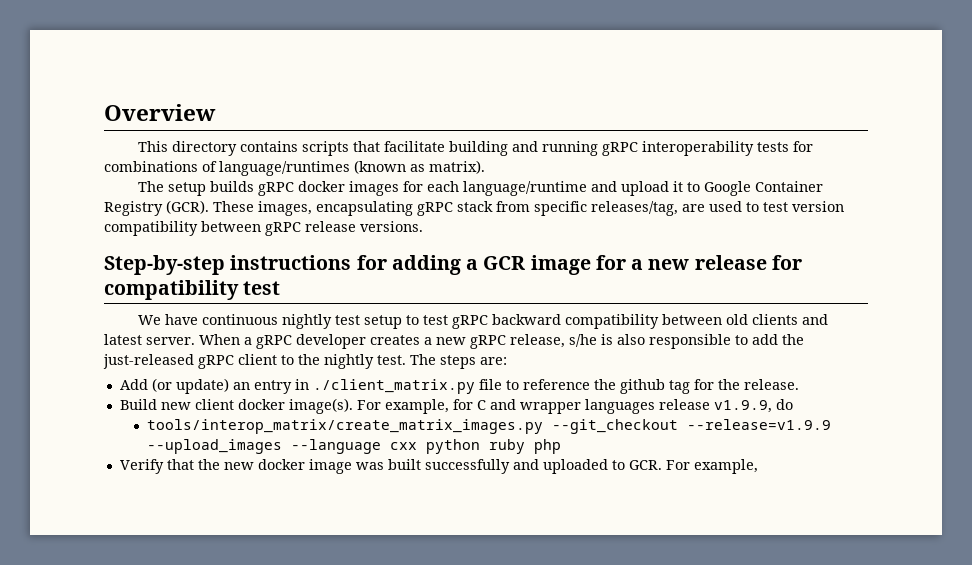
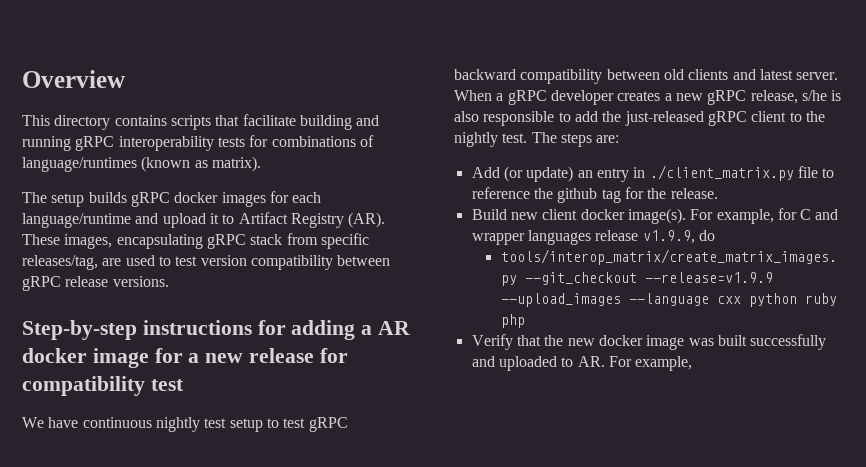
[704,181,824,196] [104,200,209,216] Google Container Registry (GCR). -> [238,212,386,228] Artifact Registry (AR).
[483,256,526,270] GCR -> [378,321,411,335] [22,348,87,363] AR docker
[628,460,662,470] GCR. -> [577,356,605,367] AR.

